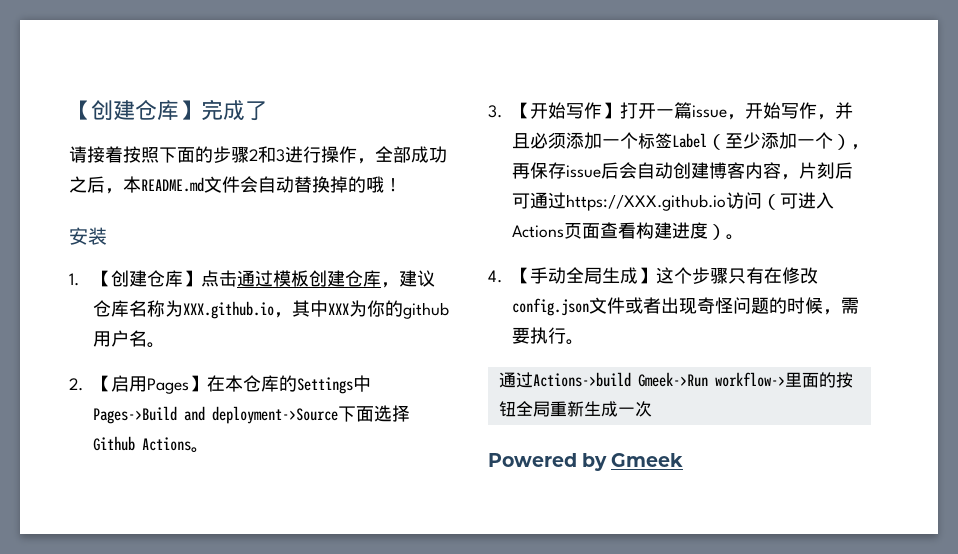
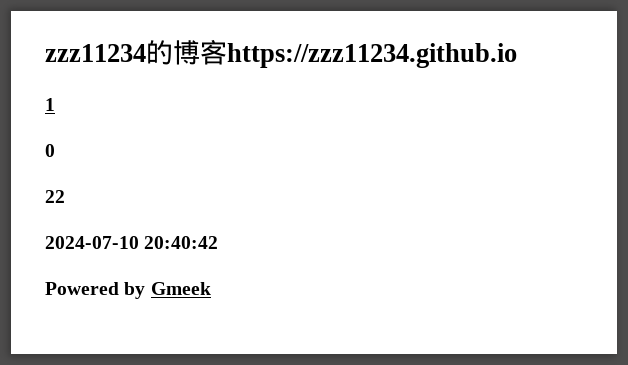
[69,99,267,121] [69,146,447,164] [69,176,402,194] [69,227,107,245] [69,270,436,288] [93,300,450,319] [93,330,166,348] [69,375,372,394] [93,405,411,424] [93,436,210,453] [488,102,854,120] [512,132,870,150] [512,162,854,180] [512,192,835,211] [512,222,745,240] [488,267,819,284] [512,297,860,316] [512,327,585,345] [498,372,853,388] [498,401,652,417] 【创建仓库】完成了 // 请接着按照下面的步骤2和3进行操作，全部成功之后，本README.md文件会自动替换掉的哦！ // 安装 // 1.【创建仓库】点击通过模板创建仓库，建议仓库名称为XXX.github.io，其中XXX为你的github用户名。 // 2.【启用Pages】在本仓库的Settings中Pages->Build and deployment->Source下面选择Github Actions。 // 3.【开始写作】打开一篇issue，开始写作，并且必须添加一个标签Label（至少添加一个），再保存issue后会自动创建博客内容，片刻后可通过https://XXX.github.io访问（可进入Actions页面查看构建进度）。 // 4.【手动全局生成】这个步骤只有在修改config.json文件或者出现奇怪问题的时候，需要执行。 // 通过Actions->build Gmeek->Run workflow->里面的按钮全局重新生成一次 -> [45,39,517,68] [45,98,55,111] [45,144,55,157] [45,190,65,203] [45,236,219,249] zzz11234的博客https://zzz11234.github.io // 1 // 0 // 22 // 2024-07-10 20:40:42

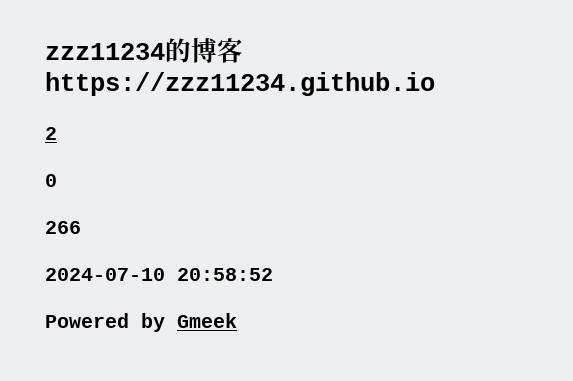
[45,98,55,111] 1 -> [45,127,57,140] 2
[45,190,65,203] 22 -> [45,221,81,234] 266
[144,236,219,249] 20:40:42 -> [177,268,273,281] 20:58:52

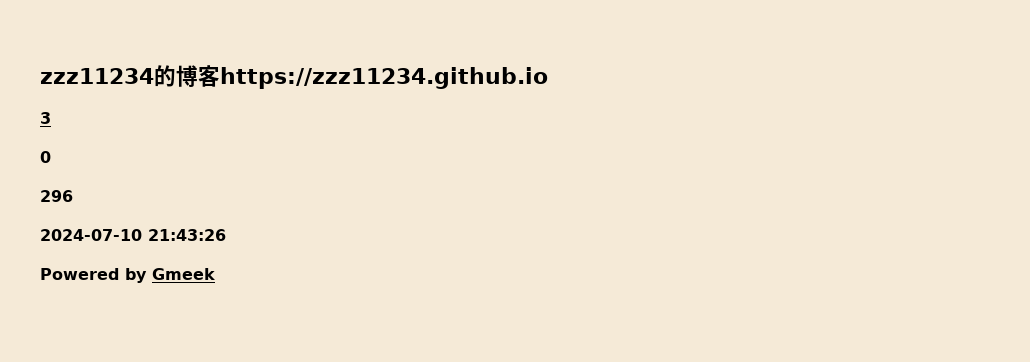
[45,127,57,140] 2 -> [40,112,51,124] 3
[45,221,81,234] 266 -> [40,190,73,202] 296
[177,268,273,281] 20:58:52 -> [148,229,226,241] 21:43:26

